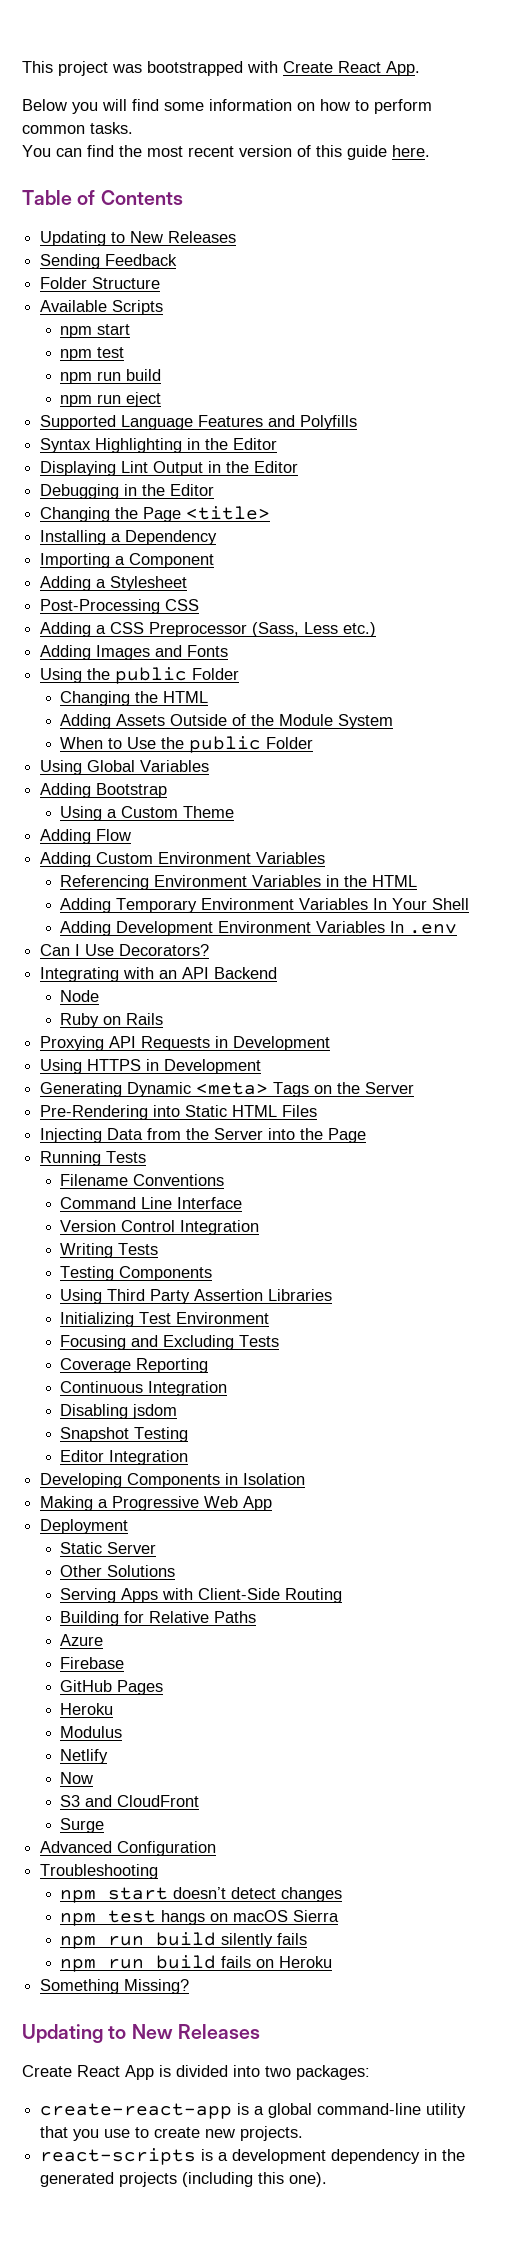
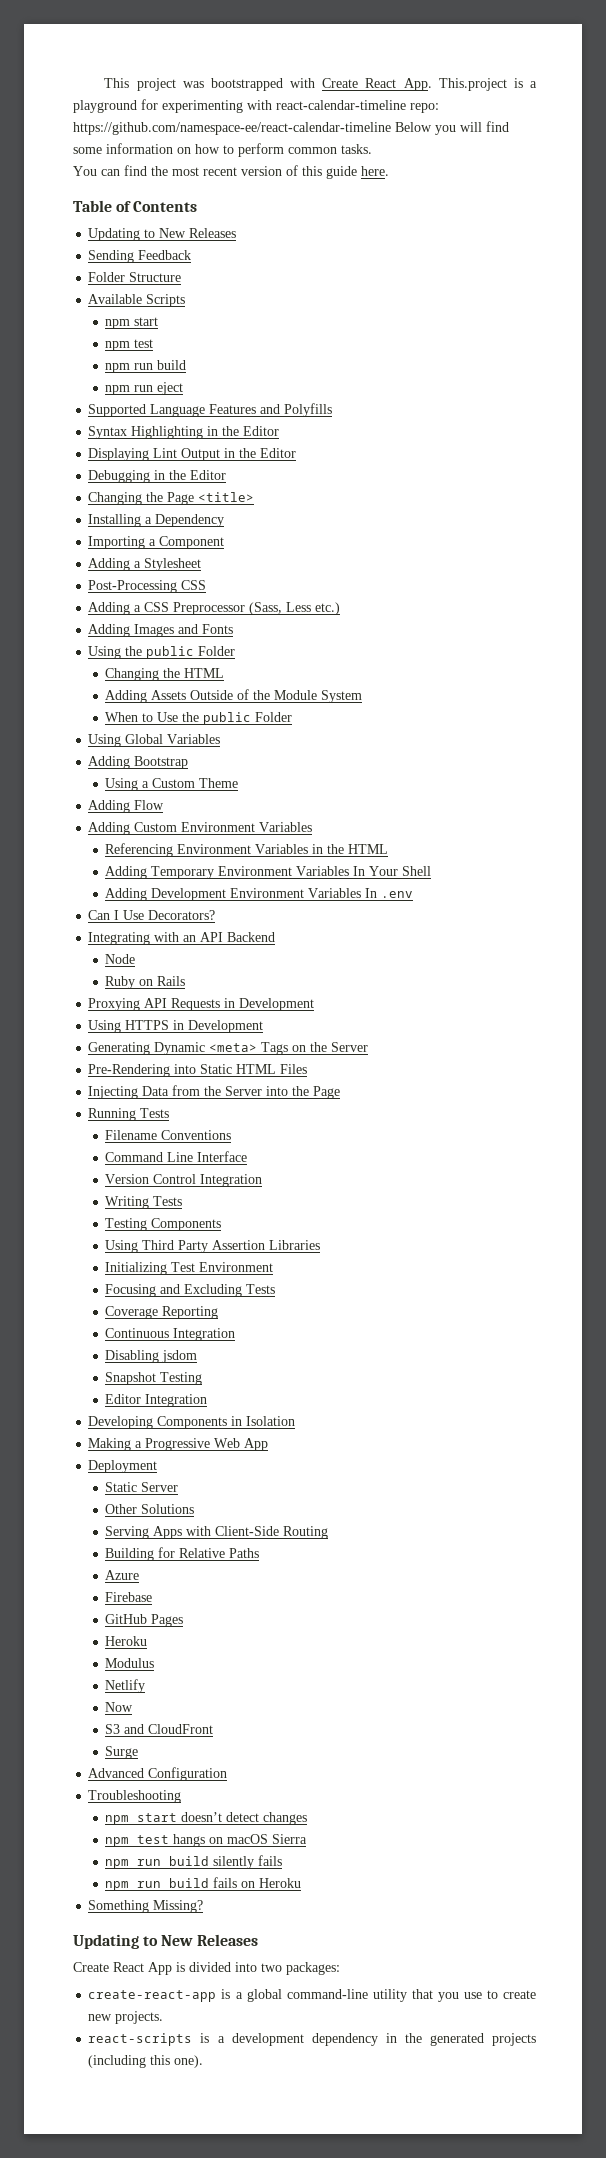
(420, 68) // -> [438,78,538,91] [73,99,439,113] [73,122,391,135] This.project is a playground for experimenting with react-calendar-timeline repo: https://github.com/namespace-ee/react-calendar-timeline

